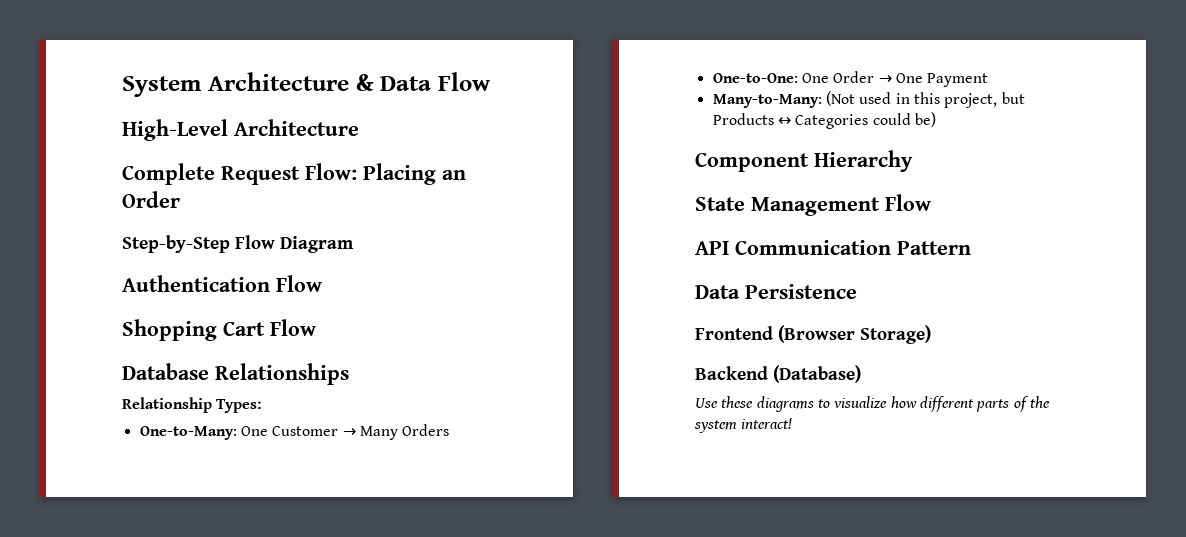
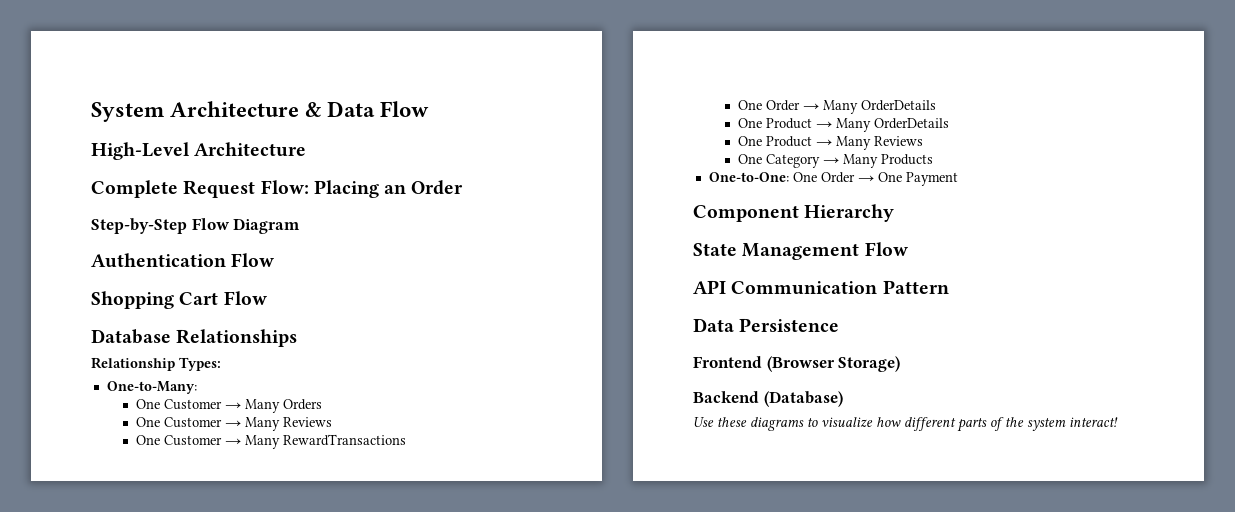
(237, 433) none -> (197, 387) //
(450, 430) none -> [135,417,332,431] [135,434,406,449] [737,100,936,114] [737,118,949,132] [737,136,923,150] [737,154,933,168] // One Customer → Many Reviews // One Customer → Many RewardTransactions // One Order → Many OrderDetails // One Product → Many OrderDetails // One Product → Many Reviews // One Category → Many Products
[712,91,1025,108] [712,112,936,129] // Many-to-Many: (Not used in this project, but Products ↔ Categories could be) -> (958, 179) none

